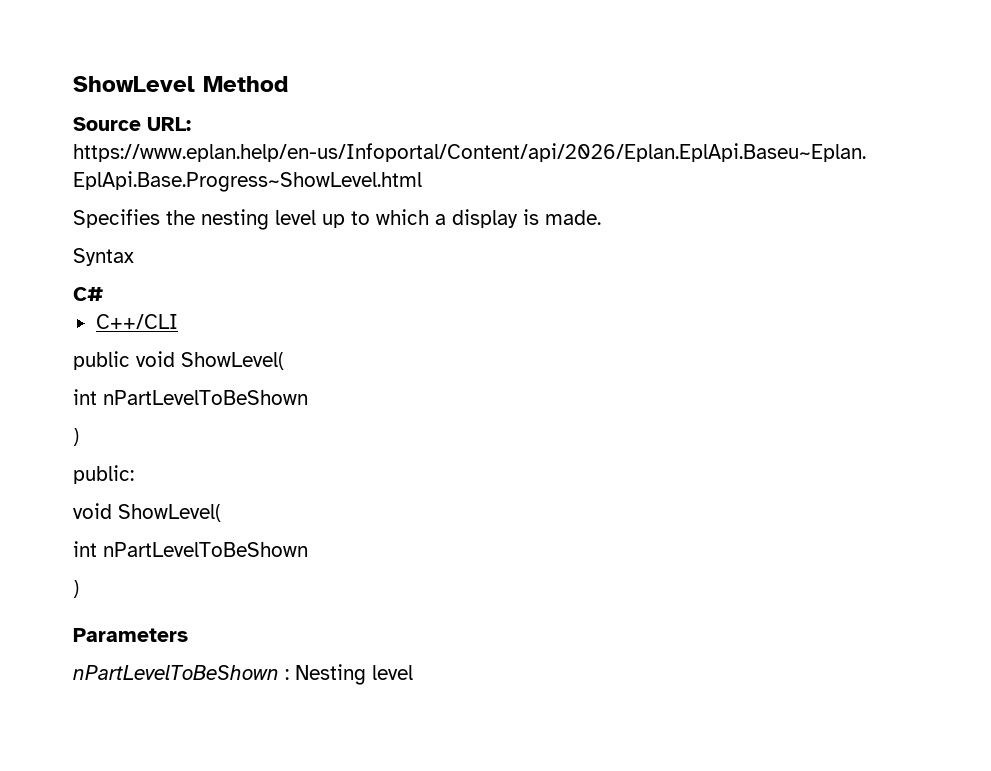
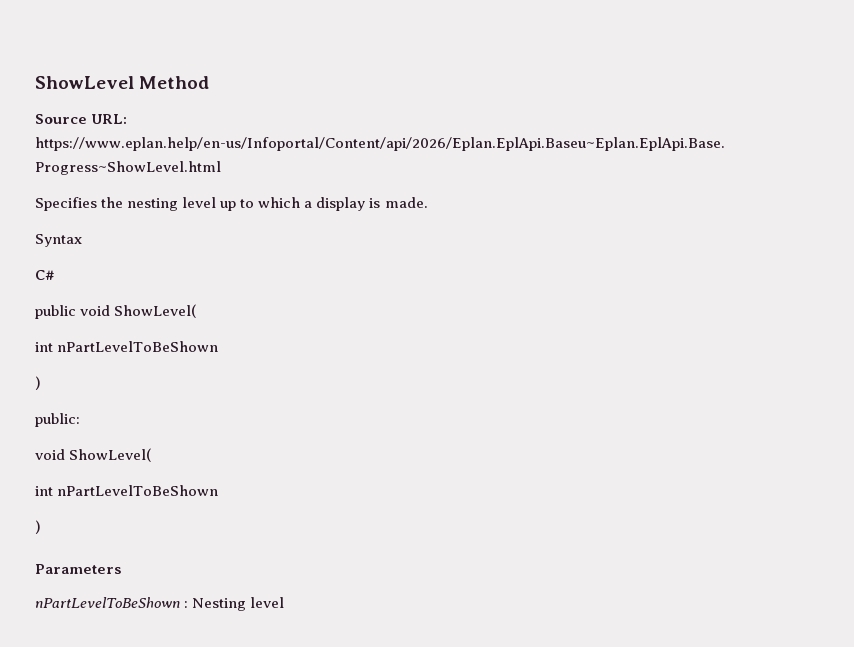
[95,314,178,329] // C++/CLI -> (54, 275) none

